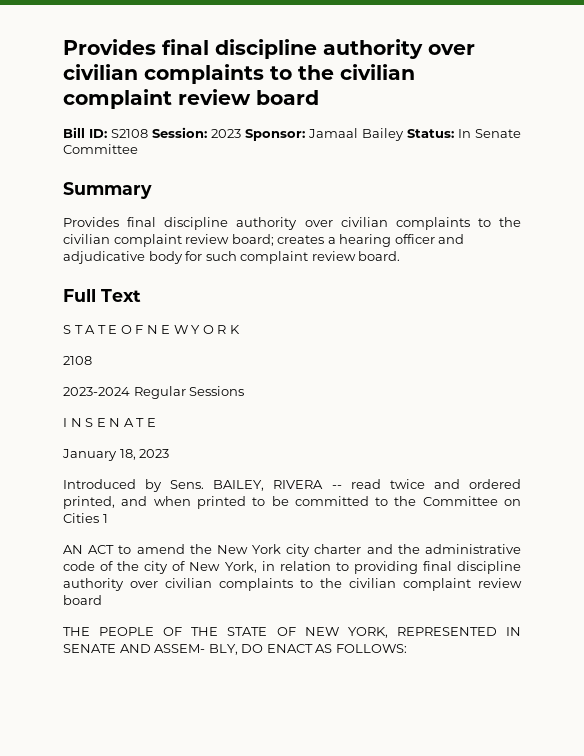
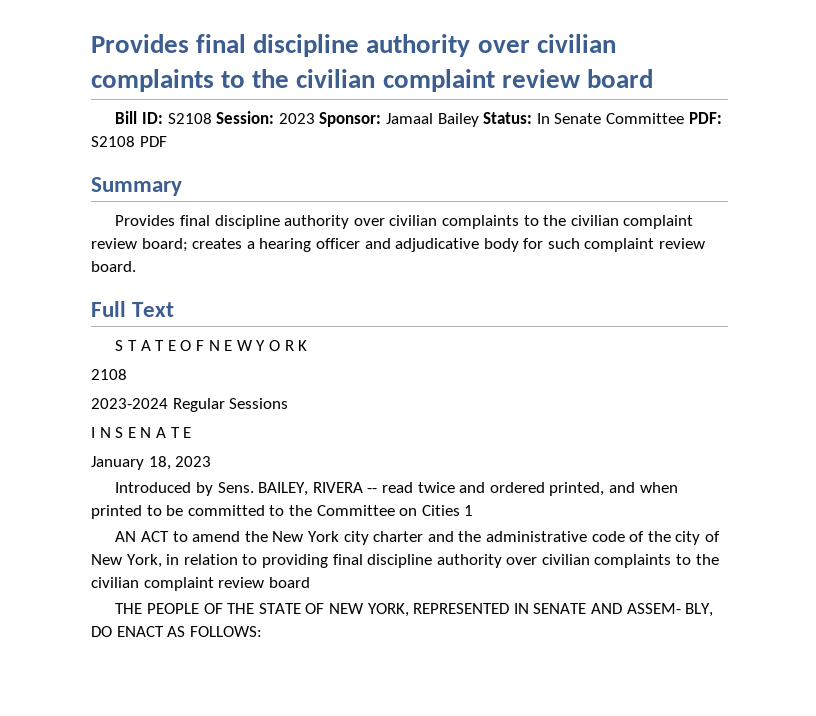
(138, 149) none -> [688,112,722,124] [91,136,167,147] PDF: S2108 PDF

